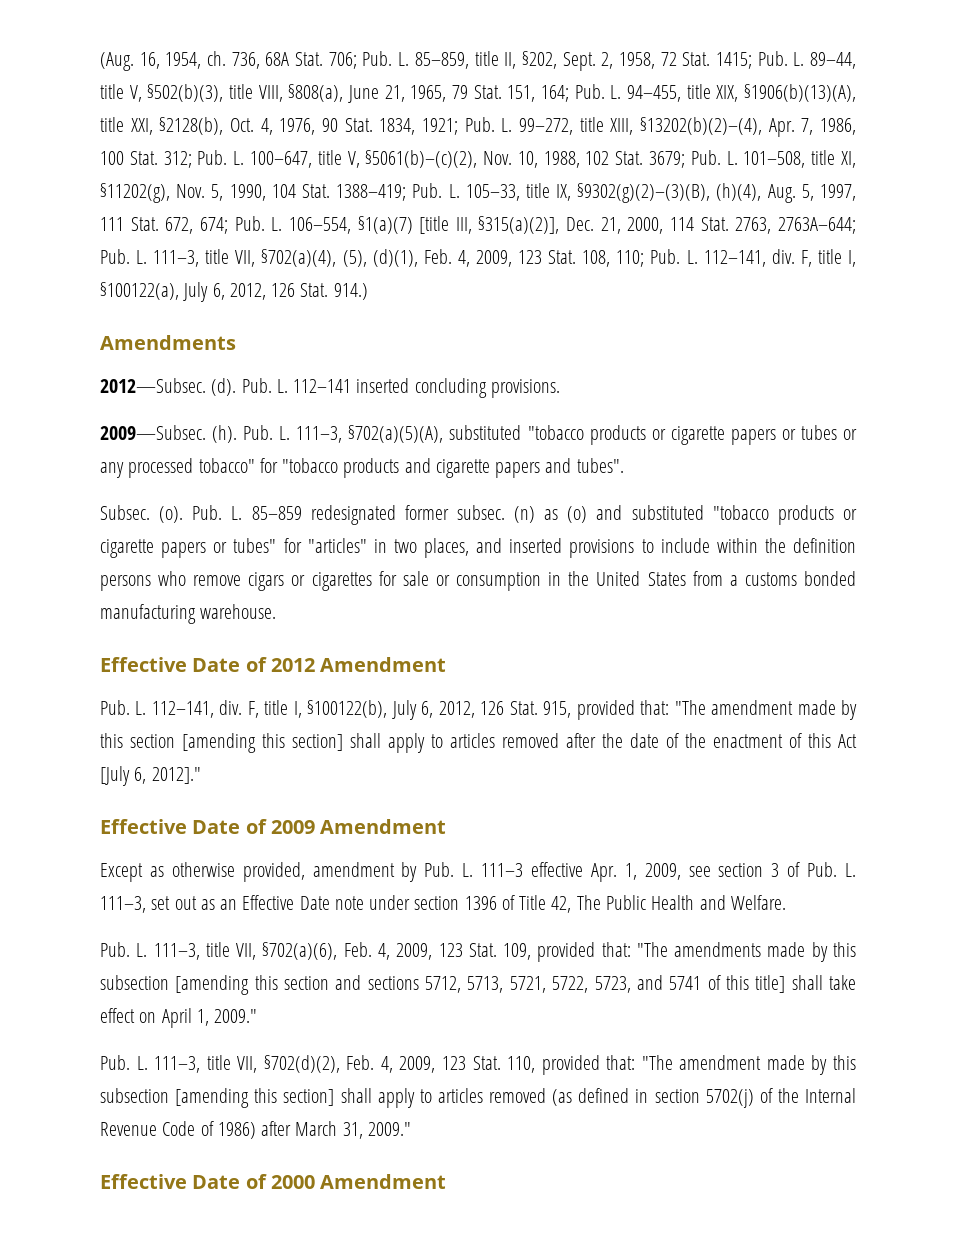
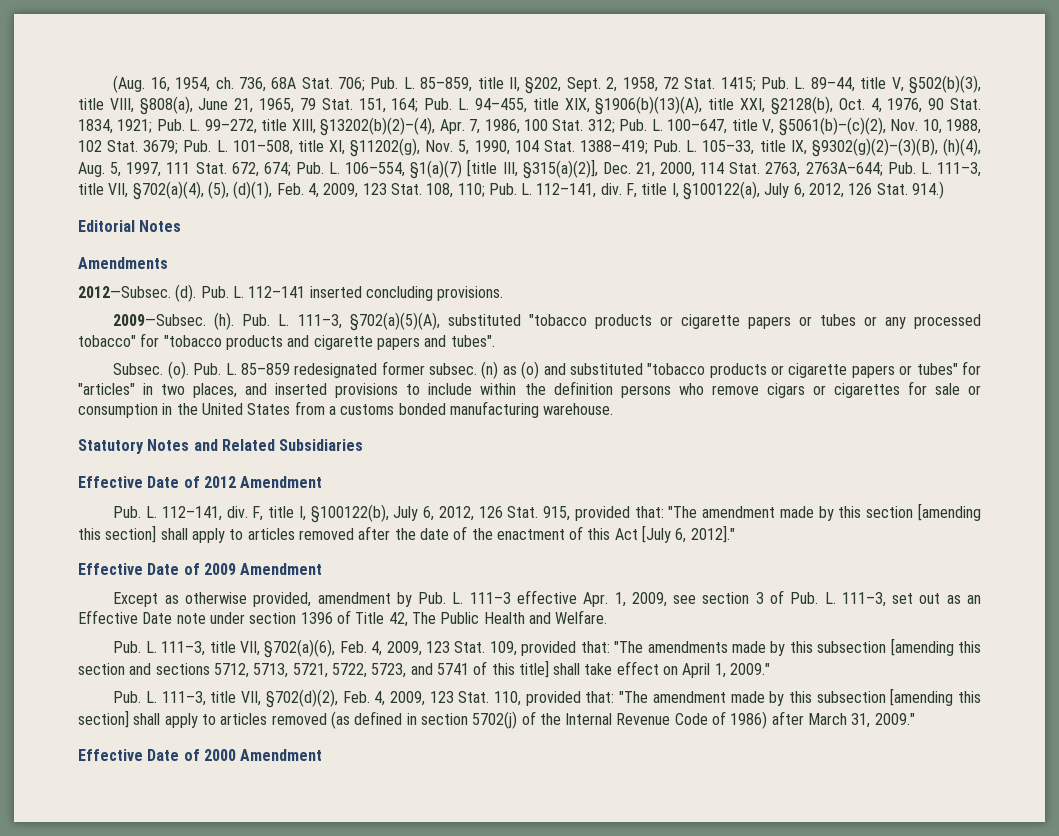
(368, 291) none -> [78,220,182,232] // Editorial Notes
(277, 611) none -> [78,439,364,454] // Statutory Notes and Related Subsidiaries

